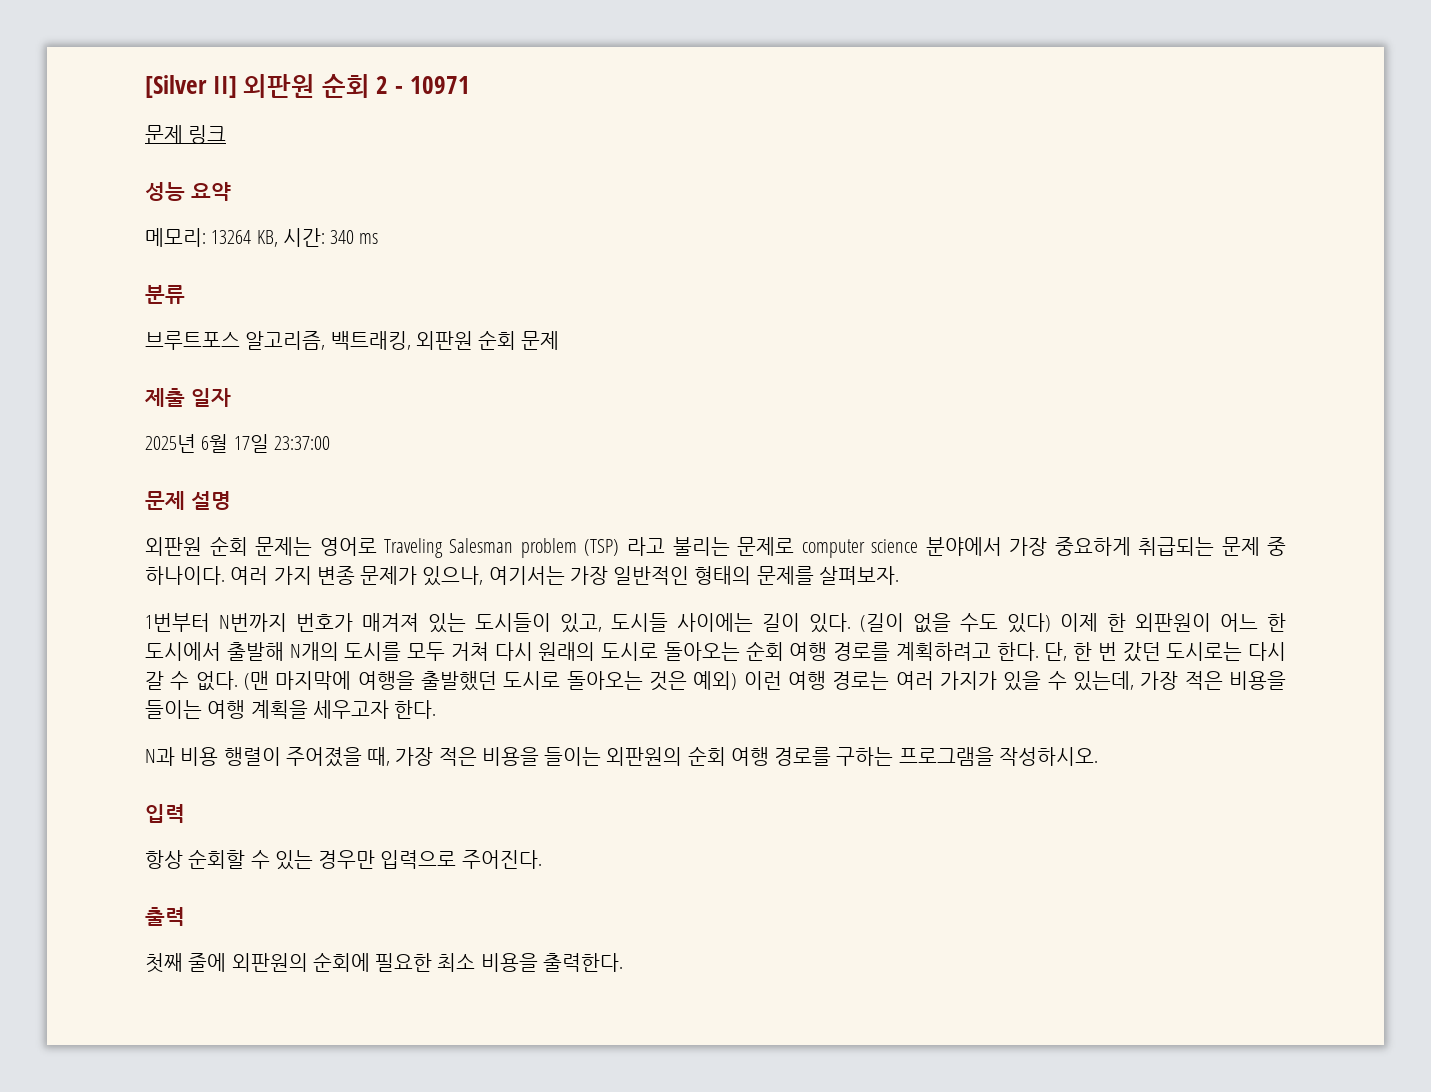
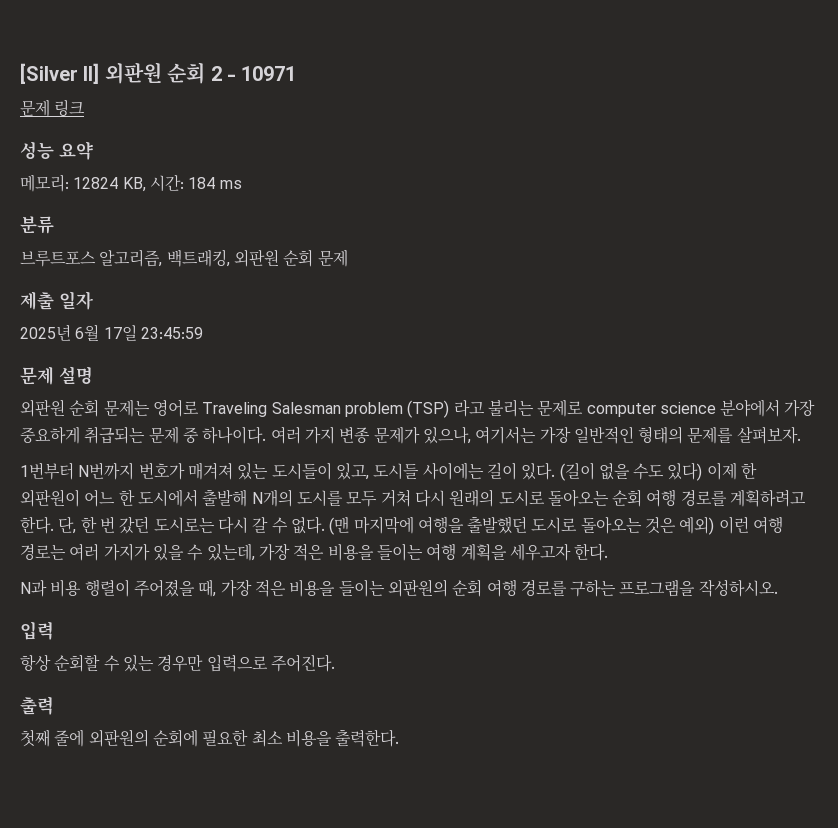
[211,230,252,244] 13264 -> [73,177,119,189] 12824
[330,230,355,244] 340 -> [188,177,216,189] 184
[273,436,330,450] 23:37:00 -> [140,327,203,339] 23:45:59

